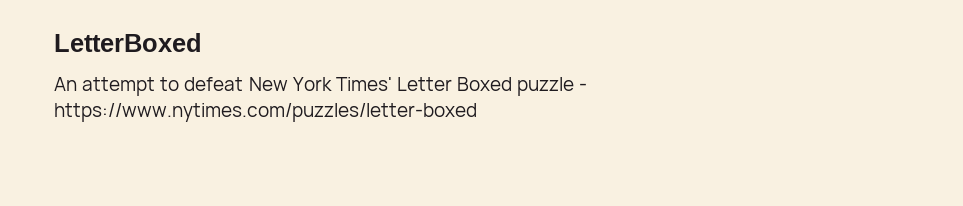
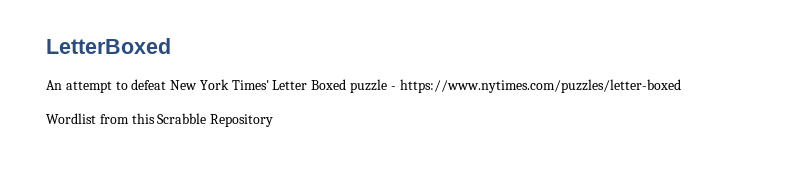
(477, 112) none -> [46,113,274,127] // Wordlist from this Scrabble Repository

